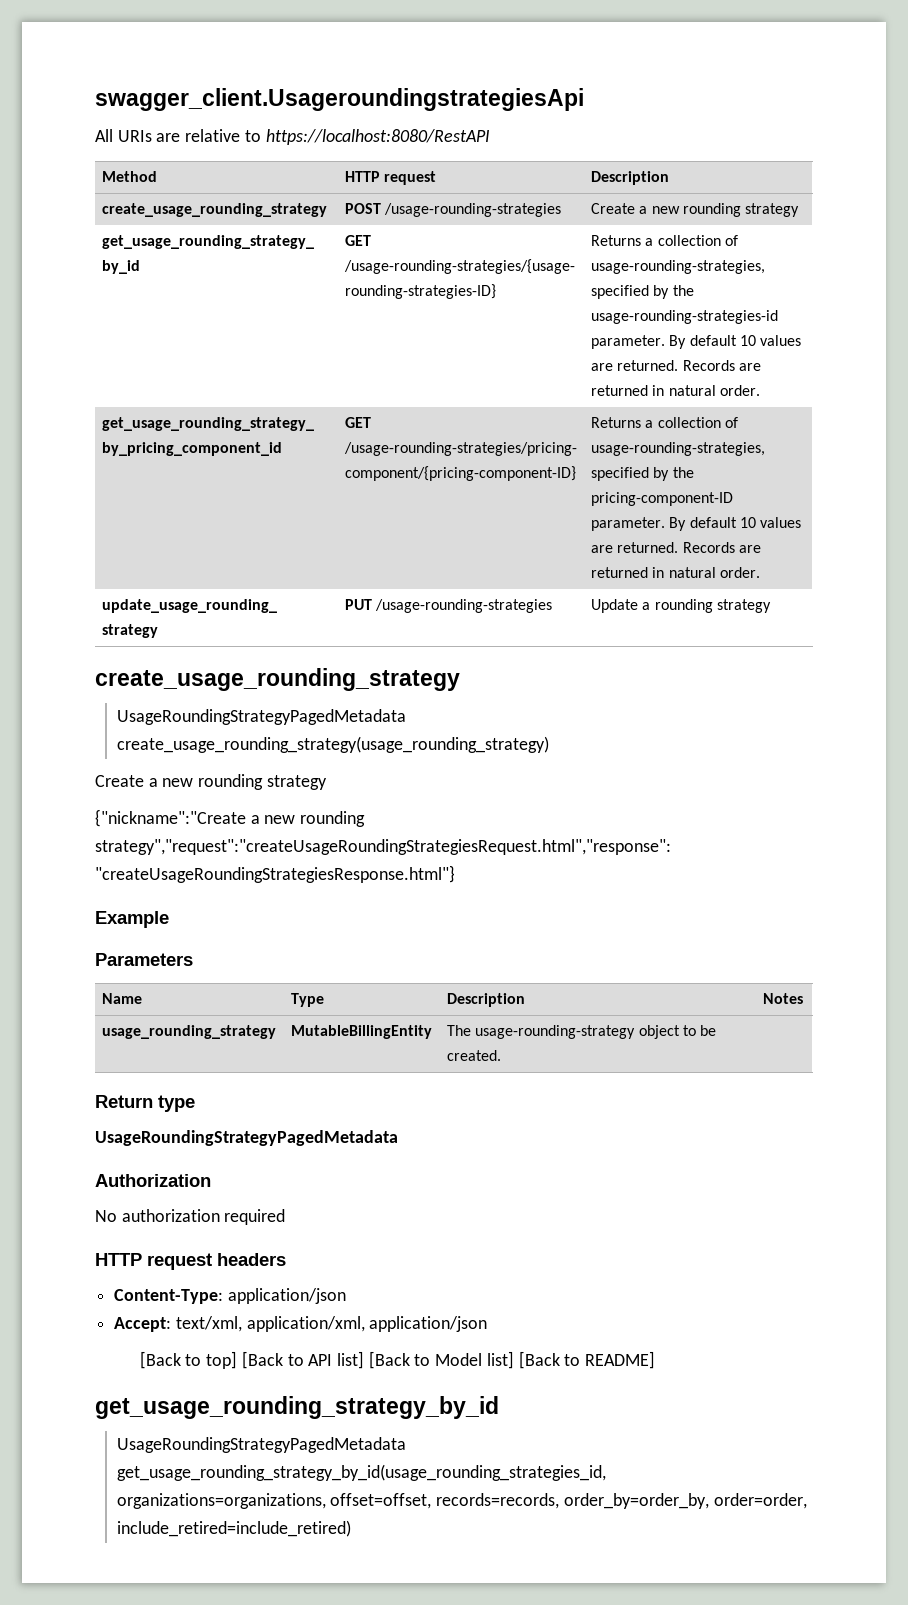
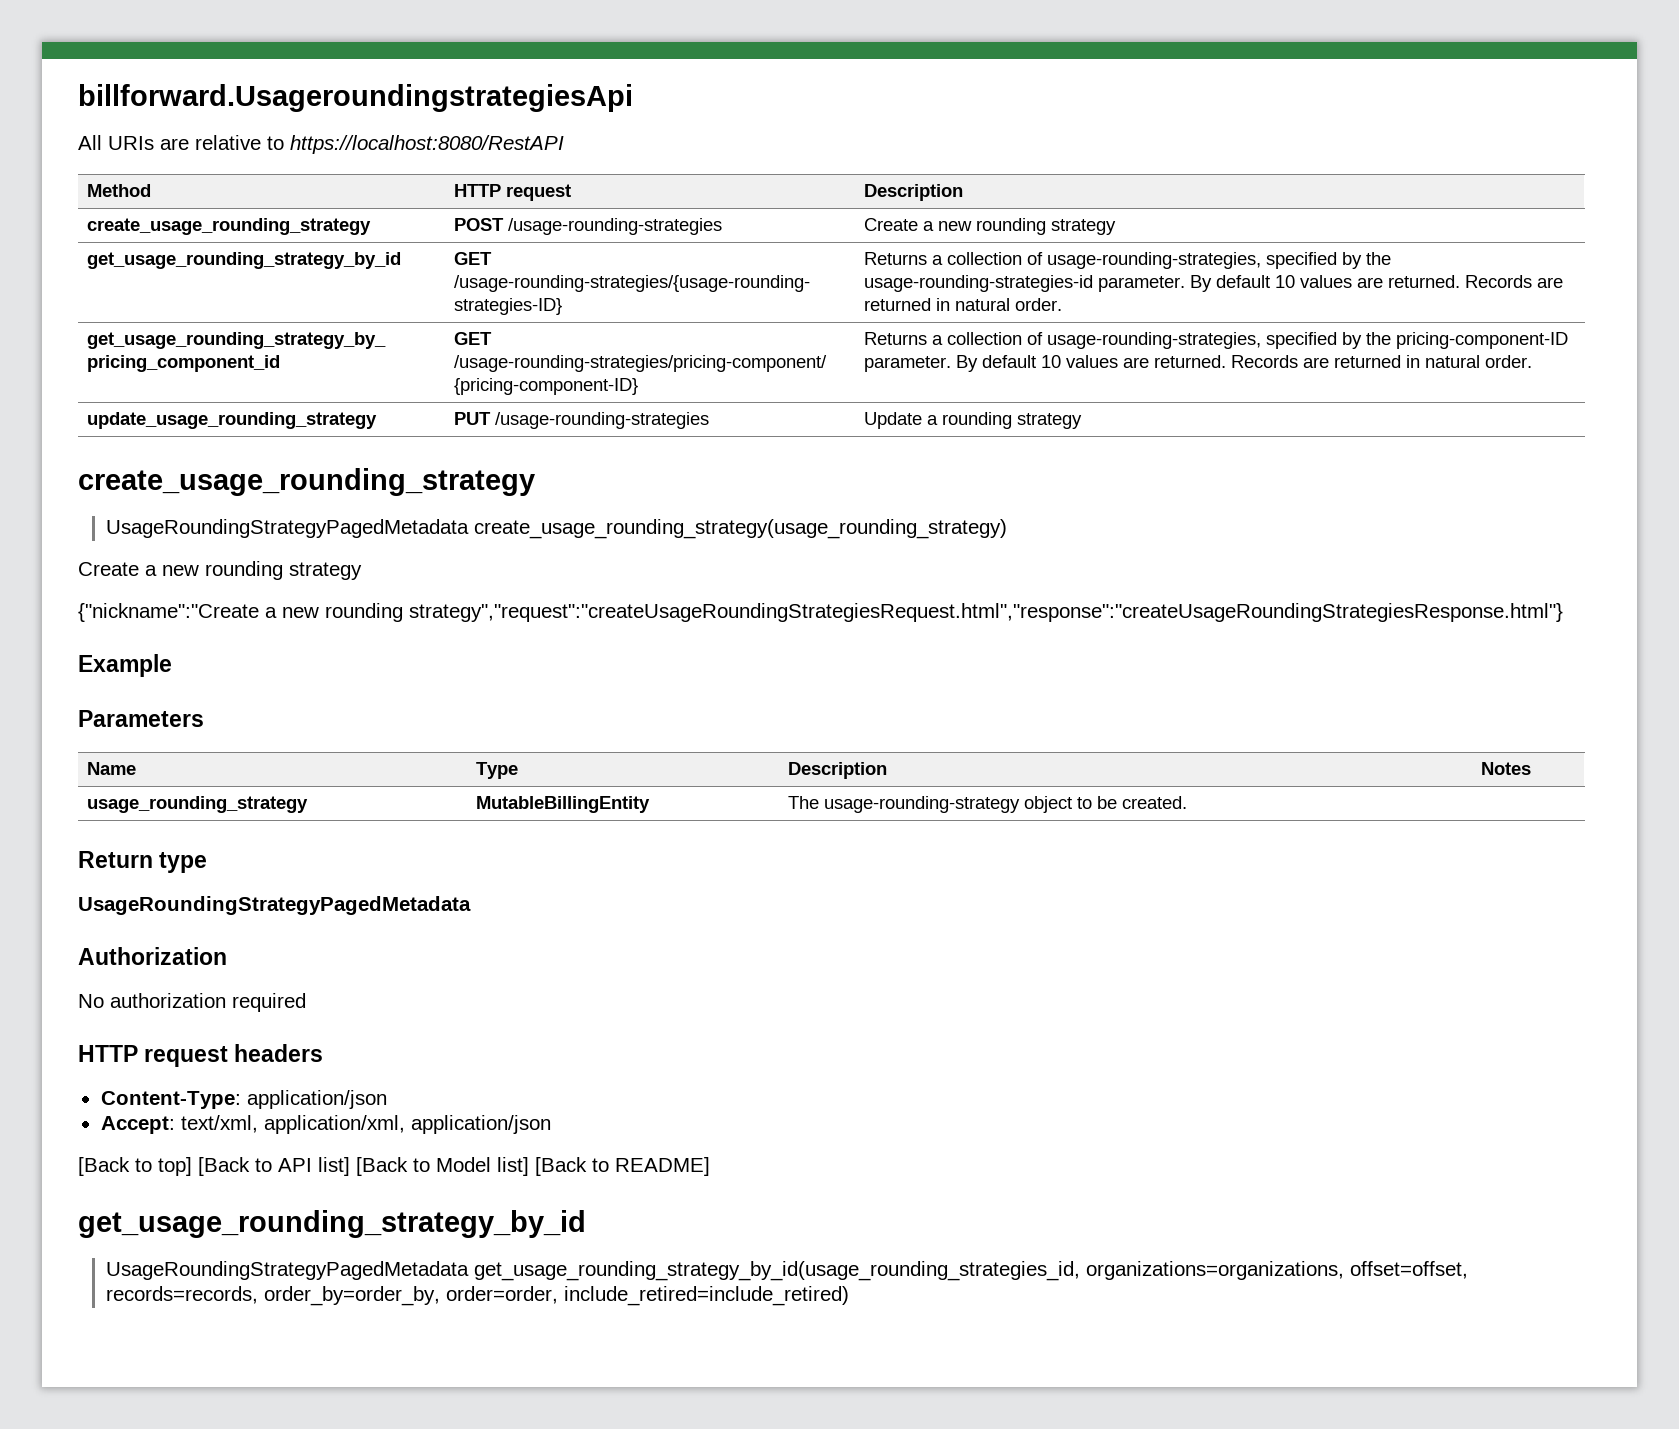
[95,88,584,111] swagger_client.UsageroundingstrategiesApi -> [78,84,633,112] billforward.UsageroundingstrategiesApi

